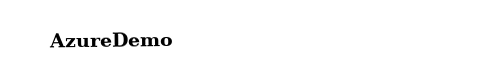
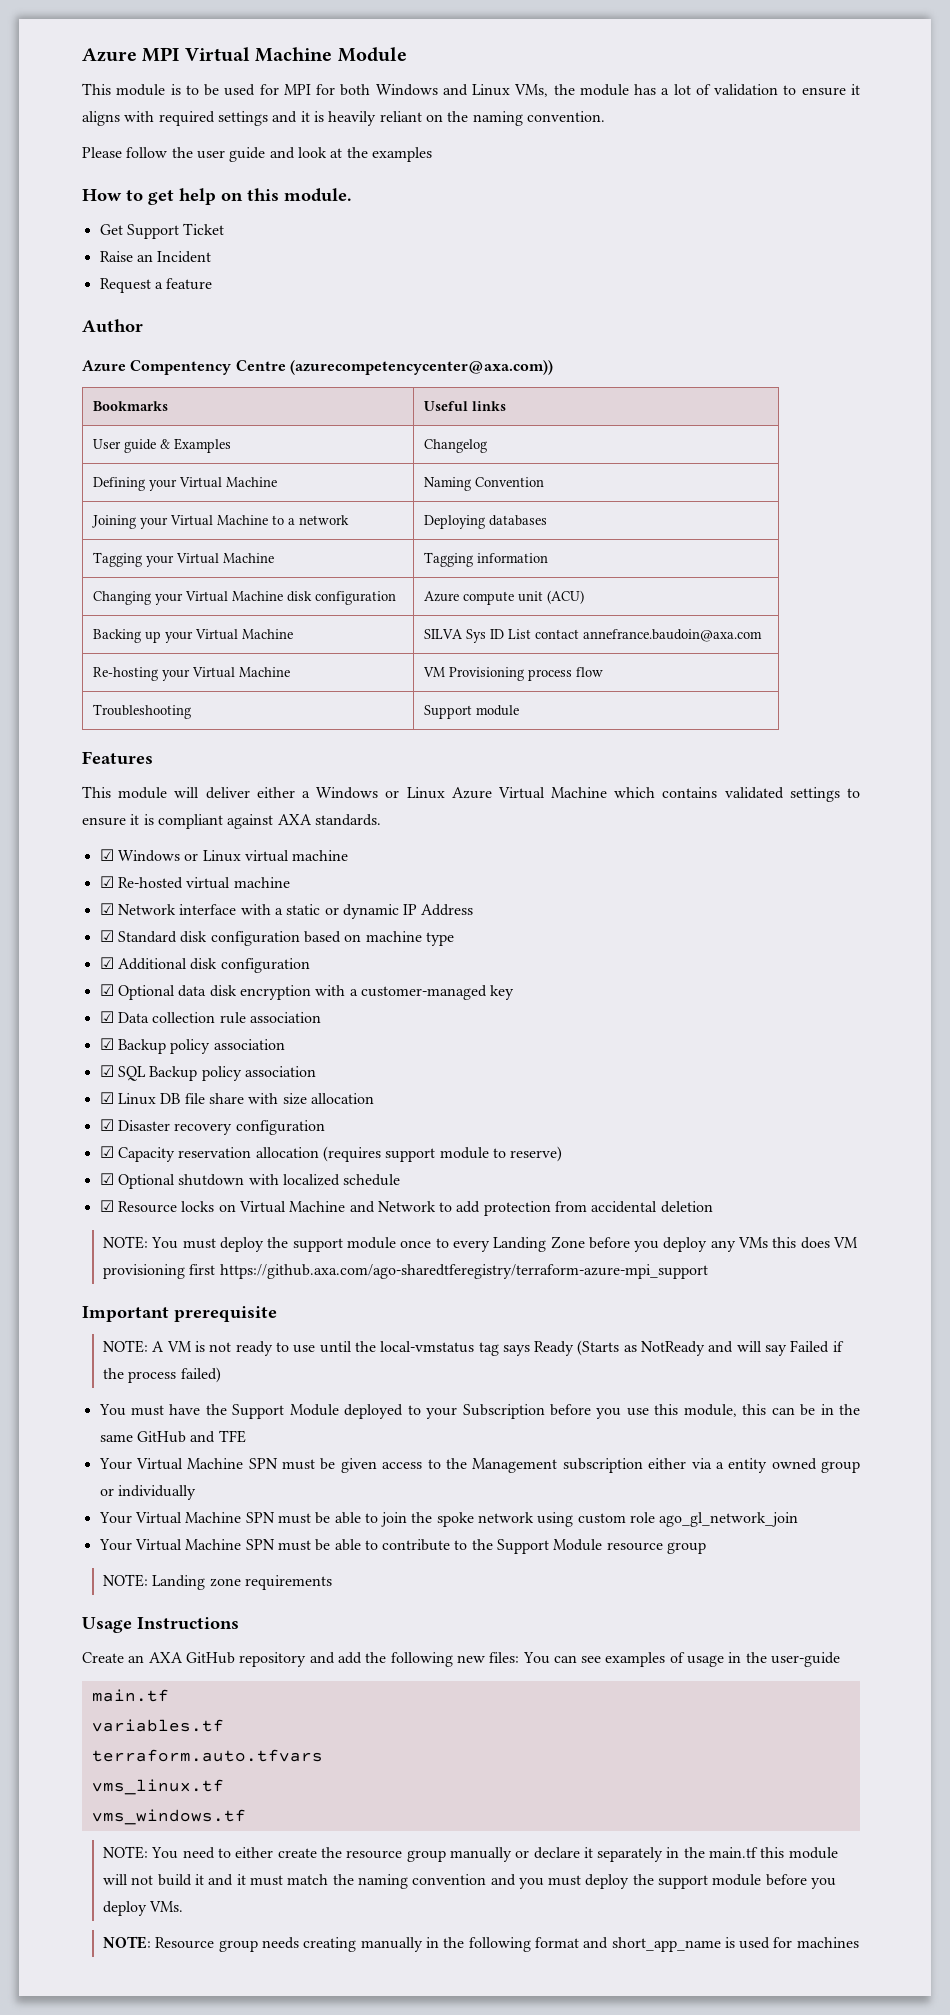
[48,31,174,48] AzureDemo -> [82,47,407,62] [82,83,860,97] [82,111,605,126] [82,147,432,162] [82,188,352,205] [99,223,225,239] [99,251,212,263] [99,278,213,293] [82,319,143,333] [82,360,553,375] [92,401,168,411] [423,401,506,411] [92,438,231,453] [423,439,487,453] [92,477,277,491] [423,477,544,491] [91,515,349,529] [423,515,547,529] [92,552,274,567] [423,552,548,567] [92,591,396,605] [423,590,584,605] [92,629,293,643] [423,629,762,643] [92,667,290,681] [422,667,603,681] [92,704,191,719] [423,705,519,719] [82,751,153,765] [82,786,860,802] [82,814,381,829] [99,849,349,862] [99,876,290,889] [99,903,474,919] [99,930,454,946] [99,957,310,973] [99,984,515,1000] [99,1011,321,1024] [99,1038,285,1054] [99,1065,316,1081] [99,1092,374,1105] [99,1119,325,1135] [99,1146,563,1162] [99,1173,401,1189] [99,1200,713,1216] [103,1236,859,1252] [103,1264,708,1279] [82,1306,277,1322] [103,1340,844,1356] [103,1367,221,1383] [98,1404,861,1419] [99,1430,246,1443] [98,1458,860,1473] [99,1485,196,1500] [98,1512,799,1527] [98,1539,707,1554] [103,1574,332,1590] [82,1617,239,1633] [82,1652,841,1667] [91,1689,169,1702] [91,1719,224,1732] [91,1749,323,1762] [91,1779,224,1795] [91,1809,246,1825] [103,1846,838,1862] [103,1874,837,1889] [103,1901,184,1916] [103,1936,859,1952] Azure MPI Virtual Machine Module // This module is to be used for MPI for both Windows and Linux VMs, the module has a lot of validation to ensure it aligns with required settings and it is heavily reliant on the naming convention. // Please follow the user guide and look at the examples // How to get help on this module. // Get Support Ticket // Raise an Incident // Request a feature // Author // Azure Compentency Centre (azurecompetencycenter@axa.com)) // Bookmarks | Useful links // User guide & Examples | Changelog // Defining your Virtual Machine | Naming Convention // Joining your Virtual Machine to a network | Deploying databases // Tagging your Virtual Machine | Tagging information // Changing your Virtual Machine disk configuration | Azure compute unit (ACU) // Backing up your Virtual Machine | SILVA Sys ID List contact annefrance.baudoin@axa.com // Re-hosting your Virtual Machine | VM Provisioning process flow // Troubleshooting | Support module // Features // This module will deliver either a Windows or Linux Azure Virtual Machine which contains validated settings to ensure it is compliant against AXA standards. // ☑ Windows or Linux virtual machine // ☑ Re-hosted virtual machine // ☑ Network interface with a static or dynamic IP Address // ☑ Standard disk configuration based on machine type // ☑ Additional disk configuration // ☑ Optional data disk encryption with a customer-managed key // ☑ Data collection rule association // ☑ Backup policy association // ☑ SQL Backup policy association // ☑ Linux DB file share with size allocation // ☑ Disaster recovery configuration // ☑ Capacity reservation allocation (requires support module to reserve) // ☑ Optional shutdown with localized schedule // ☑ Resource locks on Virtual Machine and Network to add protection from accidental deletion // NOTE: You must deploy the support module once to every Landing Zone before you deploy any VMs this does VM provisioning first https://github.axa.com/ago-sharedtferegistry/terraform-azure-mpi_support // Important prerequisite // NOTE: A VM is not ready to use until the local-vmstatus tag says Ready (Starts as NotReady and will say Failed if the process failed) // You must have the Support Module deployed to your Subscription before you use this module, this can be in the same GitHub and TFE // Your Virtual Machine SPN must be given access to the Management subscription either via a entity owned group or individually // Your Virtual Machine SPN must be able to join the spoke network using custom role ago_gl_network_join // Your Virtual Machine SPN must be able to contribute to the Support Module resource group // NOTE: Landing zone requirements // Usage Instructions // Create an AXA GitHub repository and add the following new files: You can see examples of usage in the user-guide // main.tf // variables.tf // terraform.auto.tfvars // vms_linux.tf // vms_windows.tf // NOTE: You need to either create the resource group manually or declare it separately in the main.tf this module will not build it and it must match the naming convention and you must deploy the support module before you deploy VMs. // NOTE: Resource group needs creating manually in the following format and short_app_name is used for machines

